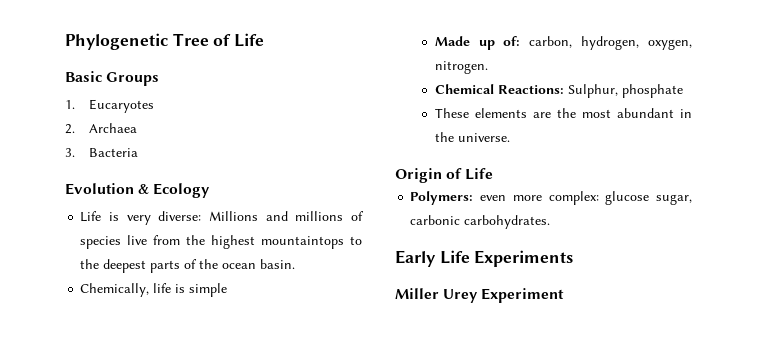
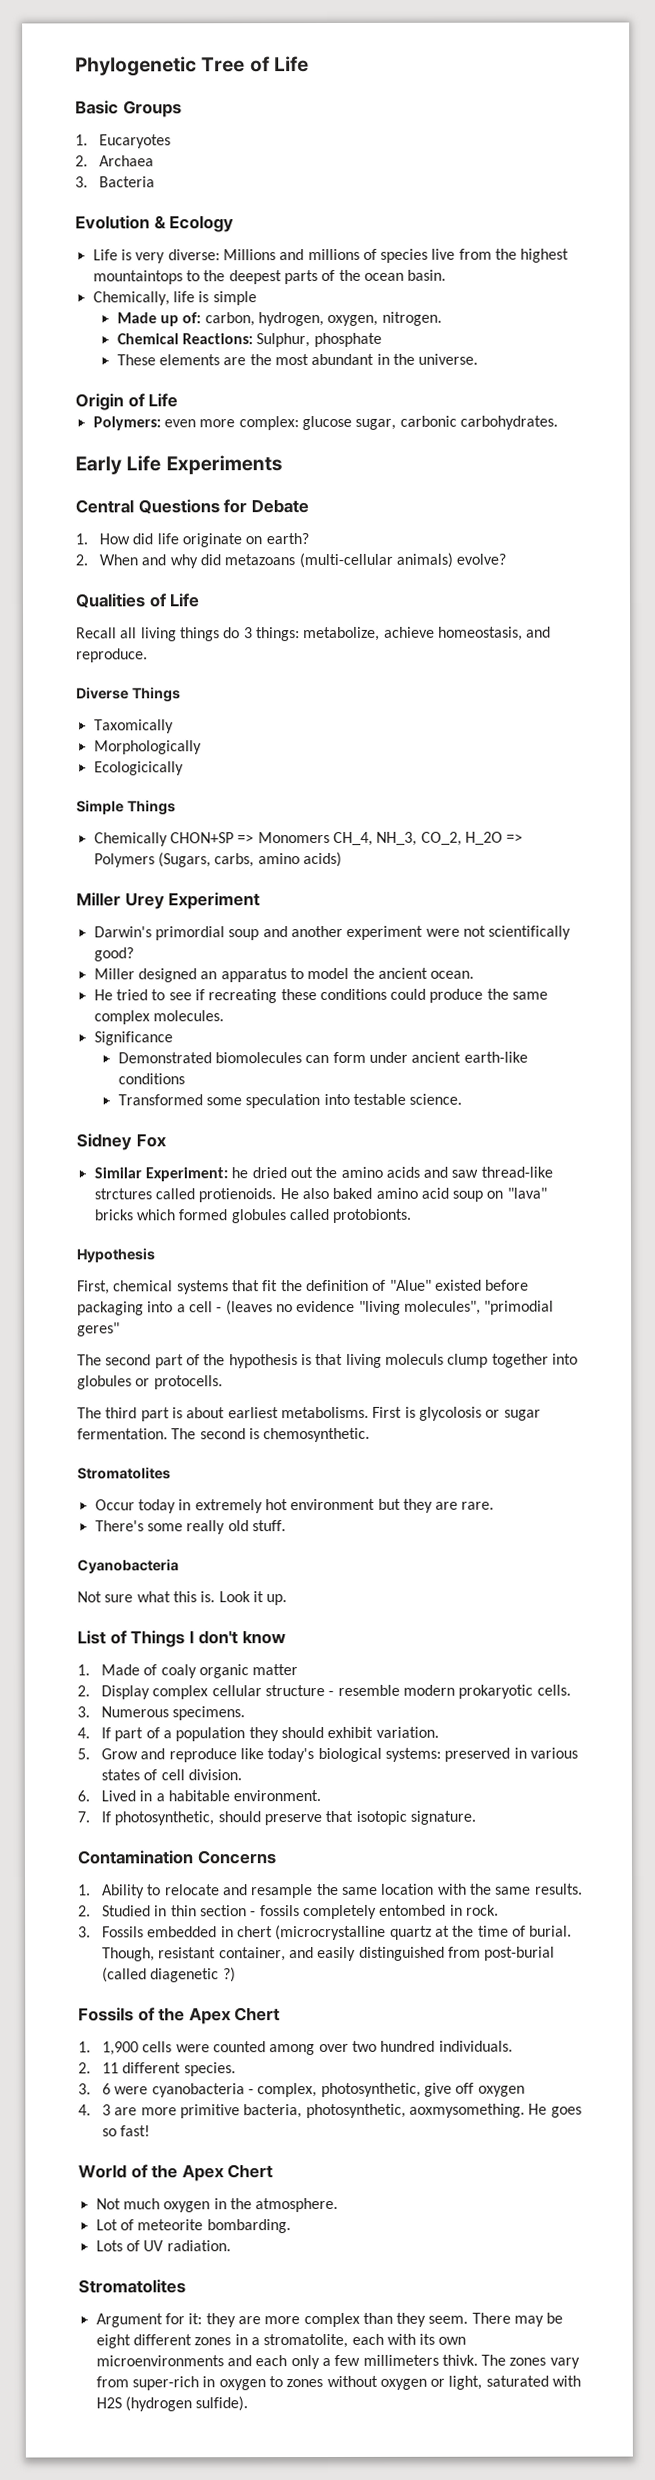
[395,288,565,303] Miller Urey Experiment -> [75,499,309,514] [75,533,309,548] [75,552,507,569] [75,593,201,608] [76,626,552,642] [76,648,148,663] [76,687,181,703] [93,719,174,734] [93,740,202,755] [93,761,184,776] [76,800,176,816] [93,831,524,847] [93,851,342,868] [76,892,261,910] [93,925,572,941] [93,947,134,962] [93,967,475,983] [93,988,549,1004] [93,1010,224,1025] [93,1031,173,1046] [117,1051,528,1064] [117,1073,185,1085] [117,1093,463,1109] [76,1133,166,1151] [93,1166,553,1182] [93,1187,547,1203] [93,1208,412,1224] [77,1248,156,1263] [77,1279,530,1295] [77,1300,555,1316] [77,1322,120,1337] [77,1353,578,1369] [77,1375,223,1390] [77,1406,541,1422] [77,1427,371,1443] [77,1467,171,1480] [94,1498,495,1514] [94,1520,286,1535] [77,1559,179,1574] [77,1591,288,1606] [77,1630,286,1648] [77,1664,299,1679] [77,1684,571,1700] [77,1706,246,1721] [77,1726,439,1742] [77,1747,578,1763] [101,1769,243,1781] [77,1790,322,1802] [77,1810,477,1826] [77,1850,276,1865] [78,1883,583,1899] [78,1904,499,1920] [78,1924,573,1941] [102,1946,556,1962] [102,1967,236,1983] [78,2007,281,2025] [78,2040,513,2056] [78,2062,236,2077] [78,2082,525,2098] [78,2103,582,2119] [102,2125,151,2137] [78,2164,274,2182] [95,2197,339,2213] [95,2219,291,2234] [95,2240,231,2252] [78,2279,186,2294] [95,2312,564,2328] [95,2333,467,2349] [95,2354,580,2370] [95,2375,582,2391] [95,2396,249,2412] Central Questions for Debate // 1. How did life originate on earth? // 2. When and why did metazoans (multi-cellular animals) evolve? // Qualities of Life // Recall all living things do 3 things: metabolize, achieve homeostasis, and reproduce. // Diverse Things // Taxomically // Morphologically // Ecologicically // Simple Things // Chemically CHON+SP => Monomers CH_4, NH_3, CO_2, H_2O => Polymers (Sugars, carbs, amino acids) // Miller Urey Experiment // Darwin's primordial soup and another experiment were not scientifically good? // Miller designed an apparatus to model the ancient ocean. // He tried to see if recreating these conditions could produce the same complex molecules. // Significance // Demonstrated biomolecules can form under ancient earth-like conditions // Transformed some speculation into testable science. // Sidney Fox // Similar Experiment: he dried out the amino acids and saw thread-like strctures called protienoids. He also baked amino acid soup on "lava" bricks which formed globules called protobionts. // Hypothesis // First, chemical systems that fit the definition of "Alue" existed before packaging into a cell - (leaves no evidence "living molecules", "primodial geres" // The second part of the hypothesis is that living moleculs clump together into globules or protocells. // The third part is about earliest metabolisms. First is glycolosis or sugar fermentation. The second is chemosynthetic. // Stromatolites // Occur today in extremely hot environment but they are rare. // There's some really old stuff. // Cyanobacteria // Not sure what this is. Look it up. // List of Things I don't know // 1. Made of coaly organic matter // 2. Display complex cellular structure - resemble modern prokaryotic cells. // 3. Numerous specimens. // 4. If part of a population they should exhibit variation. // 5. Grow and reproduce like today's biological systems: preserved in various states of cell division. // 6. Lived in a habitable environment. // 7. If photosynthetic, should preserve that isotopic signature. // Contamination Concerns // 1. Ability to relocate and resample the same location with the same results. // 2. Studied in thin section - fossils completely entombed in rock. // 3. Fossils embedded in chert (microcrystalline quartz at the time of burial. Though, resistant container, and easily distinguished from post-burial (called diagenetic ?) // Fossils of the Apex Chert // 1. 1,900 cells were counted among over two hundred individuals. // 2. 11 different species. // 3. 6 were cyanobacteria - complex, photosynthetic, give off oxygen // 4. 3 are more primitive bacteria, photosynthetic, aoxmysomething. He goes so fast! // World of the Apex Chert // Not much oxygen in the atmosphere. // Lot of meteorite bombarding. // Lots of UV radiation. // Stromatolites // Argument for it: they are more complex than they seem. There may be eight different zones in a stromatolite, each with its own microenvironments and each only a few millimeters thivk. The zones vary from super-rich in oxygen to zones without oxygen or light, saturated with H2S (hydrogen sulfide).

